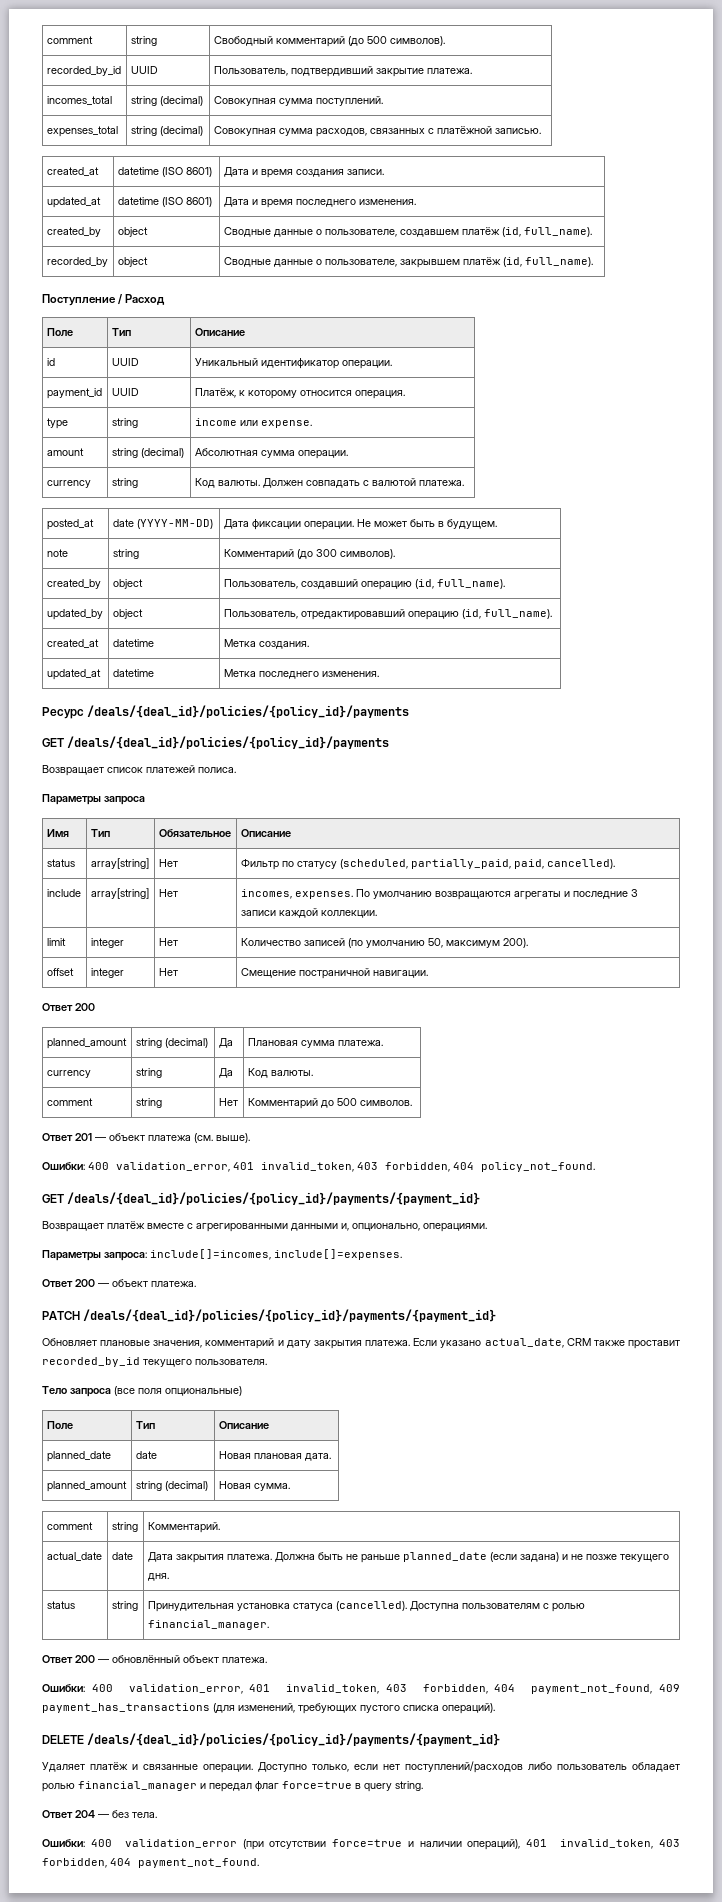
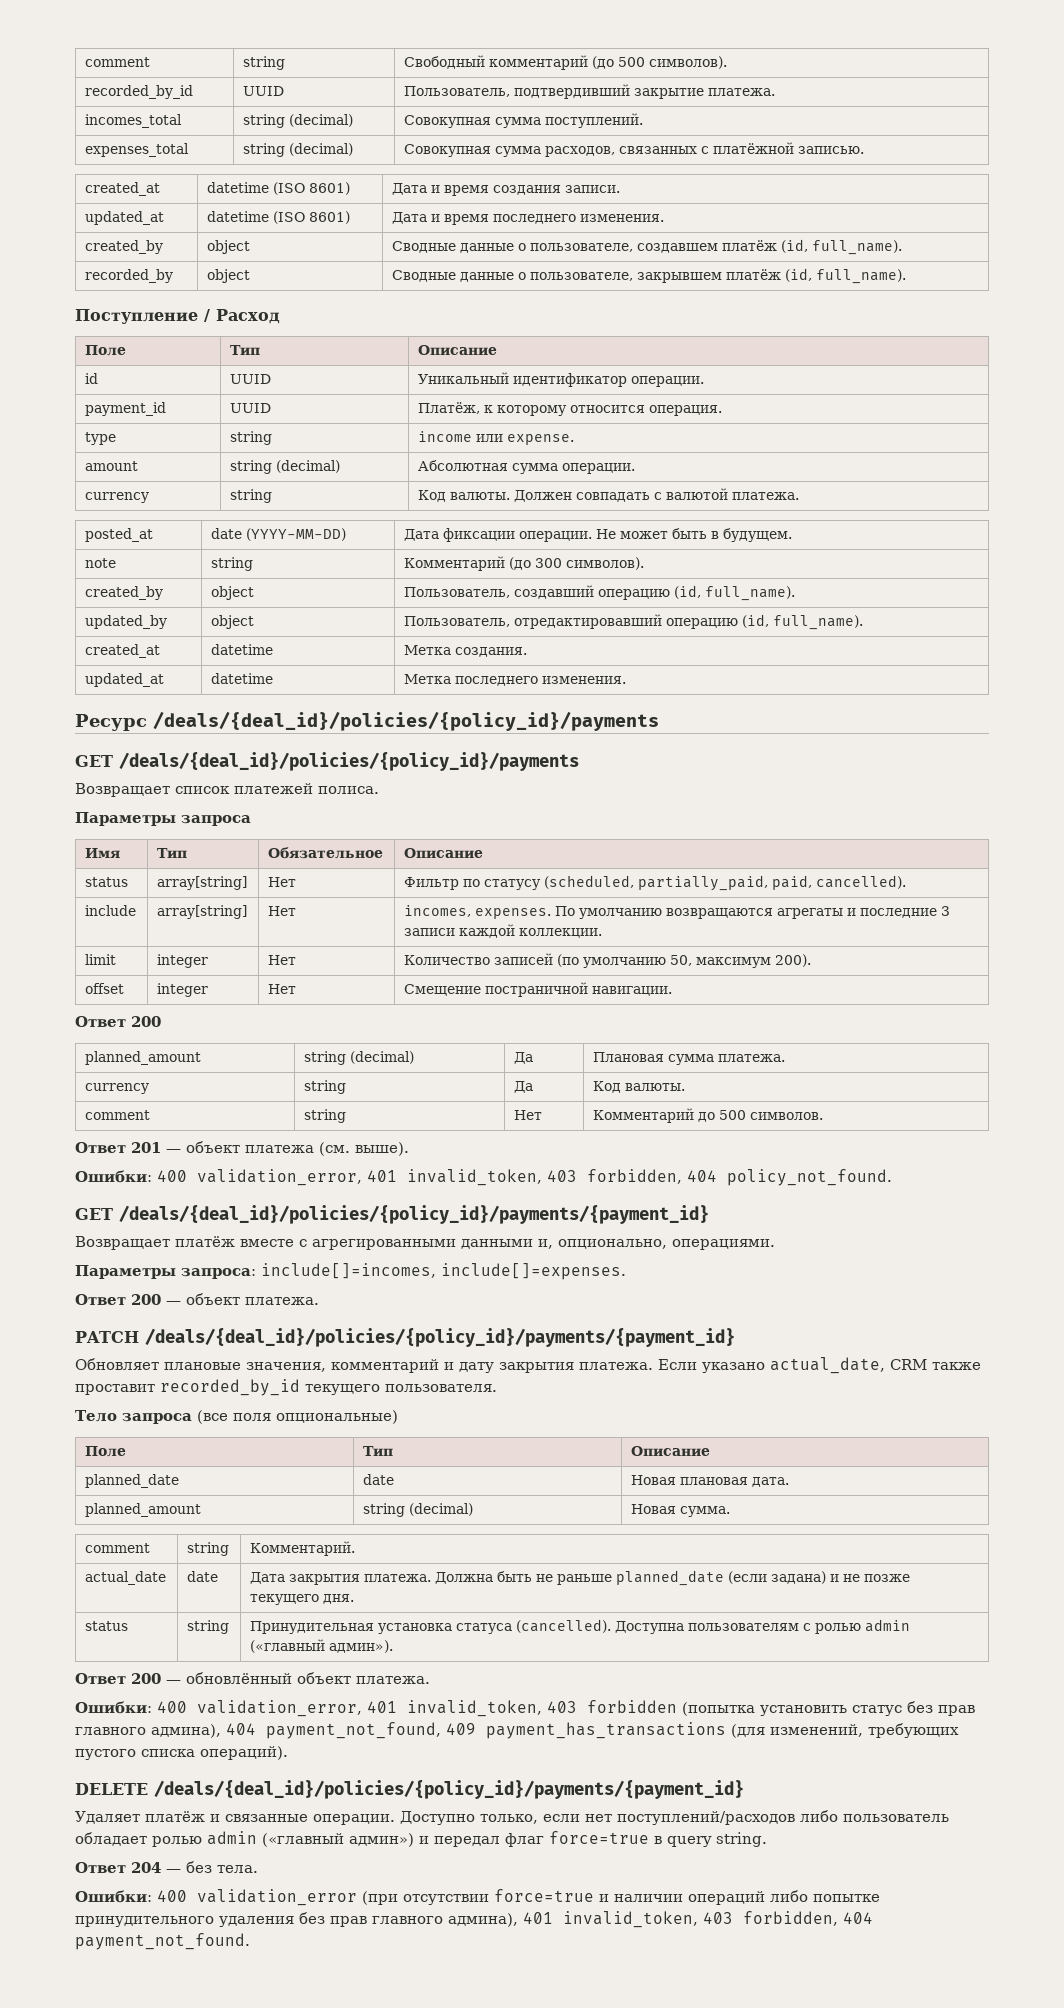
[147,1620,269,1630] financial_manager. -> [865,1619,911,1632] [250,1639,394,1653] admin («главный админ»).
[422,1684,488,1694] forbidden, -> [587,1700,975,1716] [75,1724,221,1738] forbidden (попытка установить статус без прав главного админа),
[78,1781,197,1791] financial_manager -> [207,1831,414,1847] admin («главный админ»)
[467,1839,521,1850] операций), -> [688,1890,880,1905] [75,1912,518,1927] операций либо попытке принудительного удаления без прав главного админа),

